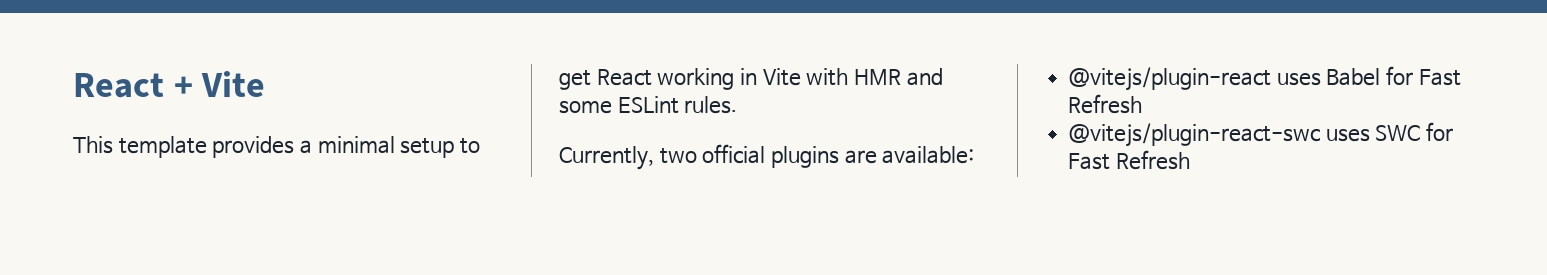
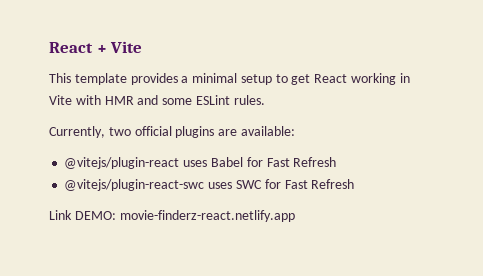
(1190, 160) none -> [49,210,295,222] // Link DEMO: movie-finderz-react.netlify.app

